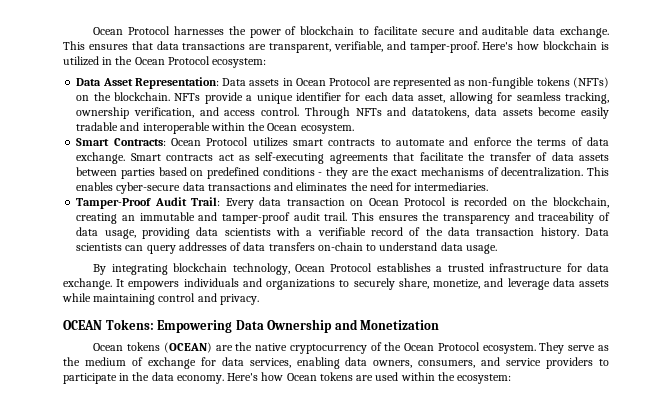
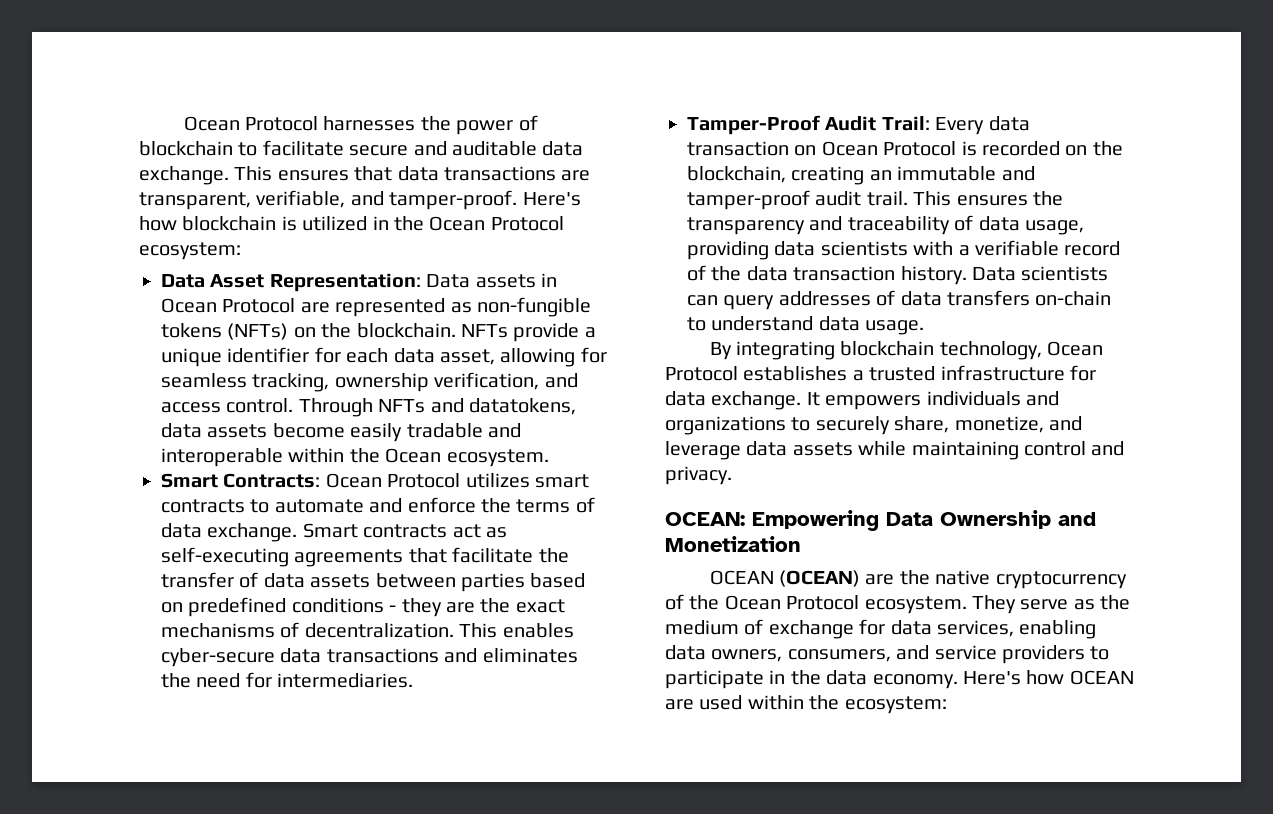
[63,319,154,330] OCEAN Tokens: -> [665,512,745,526] OCEAN:
[93,342,161,351] Ocean tokens -> [709,570,774,585] OCEAN
[286,372,353,381] Ocean tokens -> [1069,670,1134,685] OCEAN

